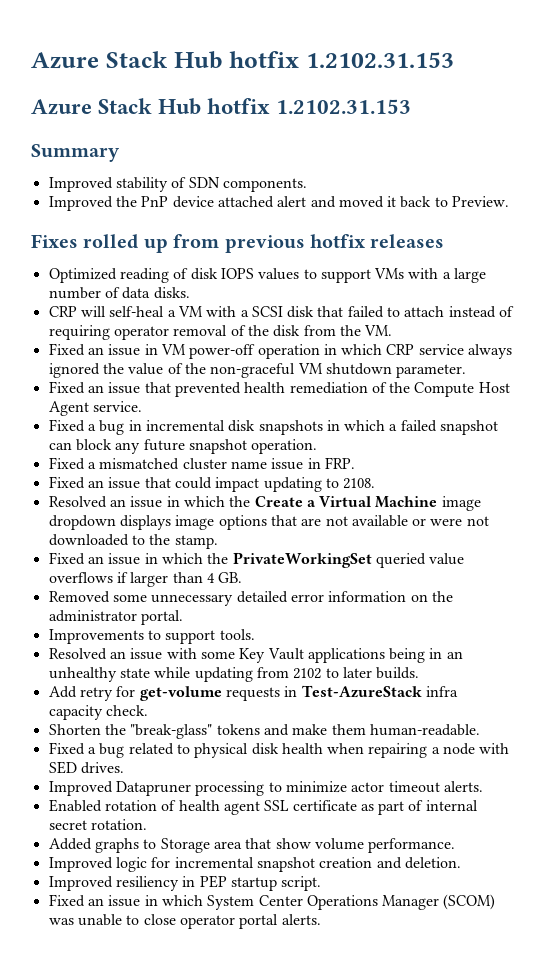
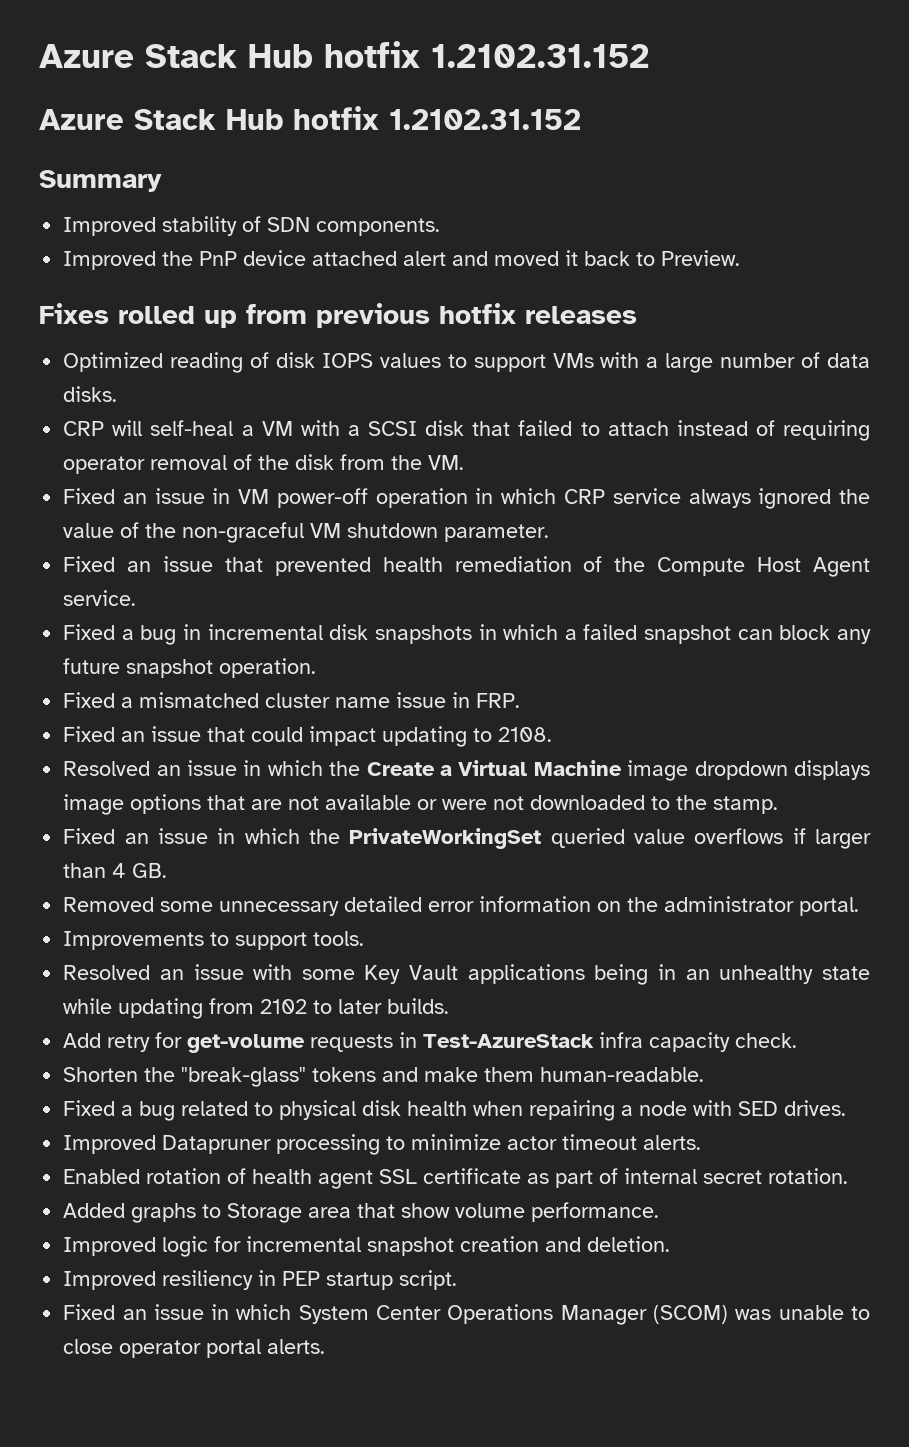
[31,51,454,69] [31,98,412,115] Azure Stack Hub hotfix 1.2102.31.153 // Azure Stack Hub hotfix 1.2102.31.153 -> [39,41,650,68] [39,106,581,130] Azure Stack Hub hotfix 1.2102.31.152 // Azure Stack Hub hotfix 1.2102.31.152

